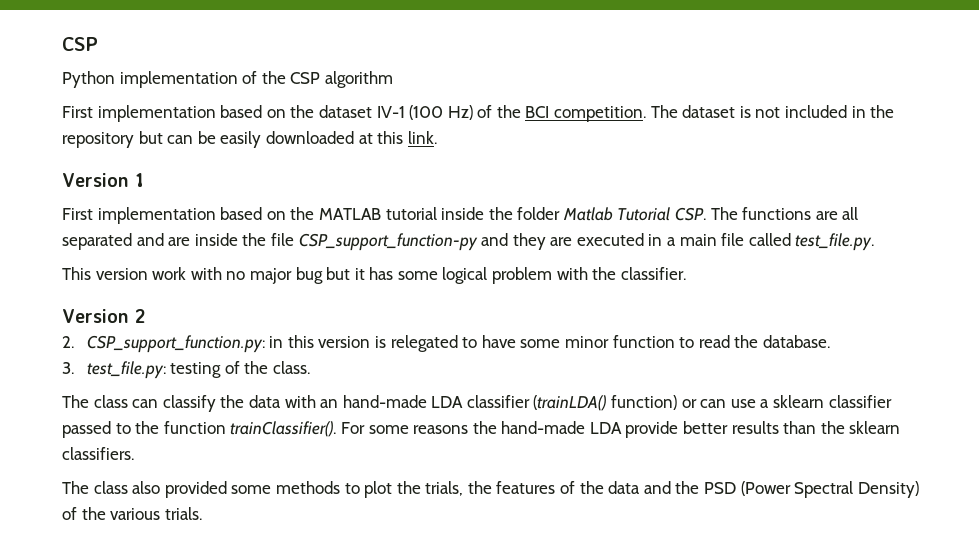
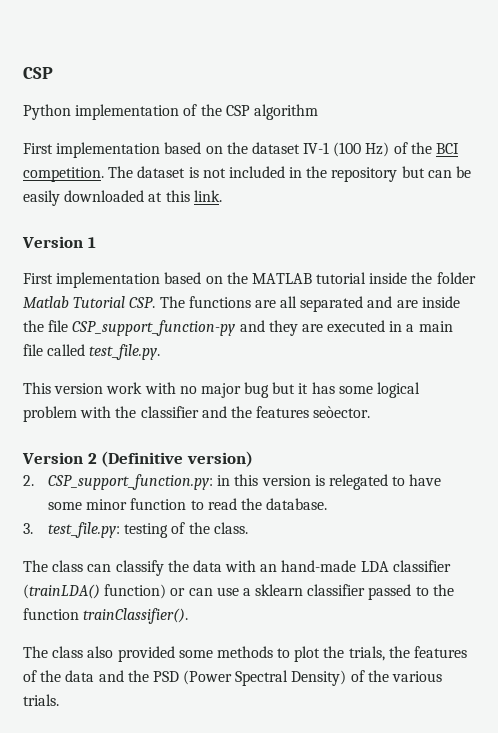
[620,267,686,280] classifier. -> [140,406,371,418] classifier and the features seòector.
(145, 316) none -> [101,451,253,467] (Definitive version)
[340,421,901,438] [62,447,134,460] For some reasons the hand-made LDA provide better results than the sklearn classifiers. -> (189, 616) none

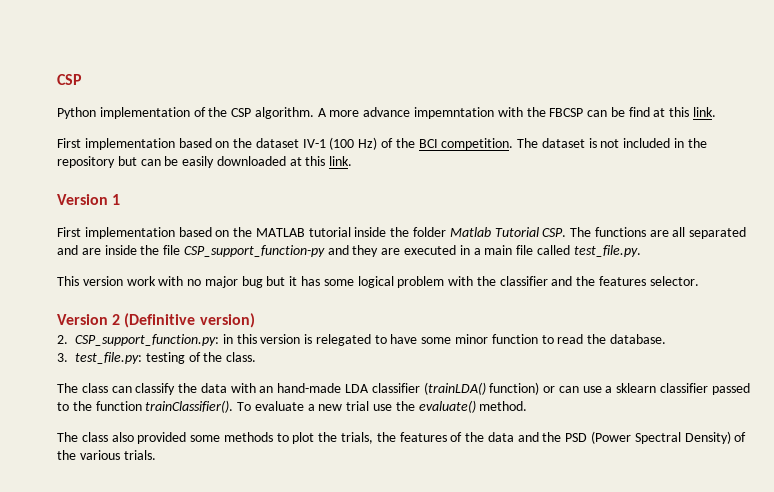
[253,104,318,120] algorithm -> [254,107,717,119] algorithm. A more advance impemntation with the FBCSP can be find at this link.
[313,406,371,418] seòector. -> [649,276,699,286] selector.
(189, 616) none -> [237,400,528,413] To evaluate a new trial use the evaluate() method.

